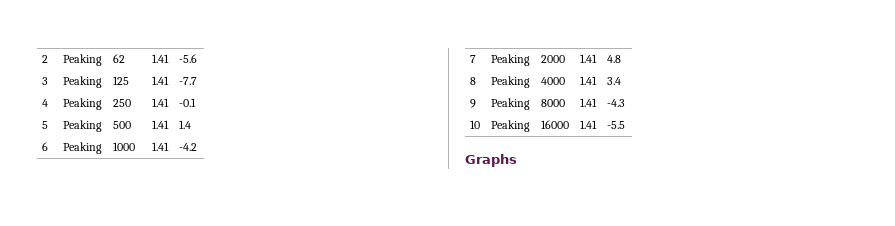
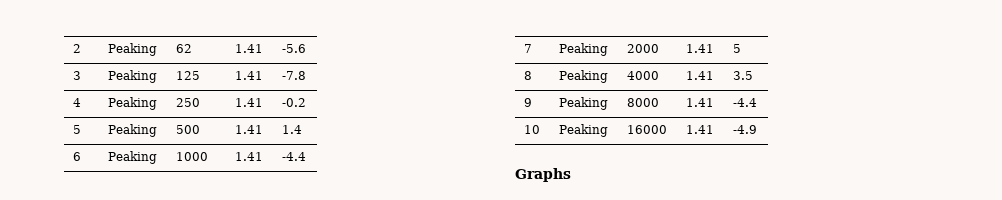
[179,77,198,85] -7.7 -> [282,71,307,80] -7.8
[179,98,197,107] -0.1 -> [282,98,307,107] -0.2
[179,143,198,151] -4.2 -> [282,152,307,161] -4.4
[607,55,622,63] 4.8 -> [733,44,742,53] 5
[607,77,622,85] 3.4 -> [733,71,754,80] 3.5
[607,99,626,107] -4.3 -> [733,98,758,107] -4.4
[607,121,626,129] -5.5 -> [733,125,758,134] -4.9

